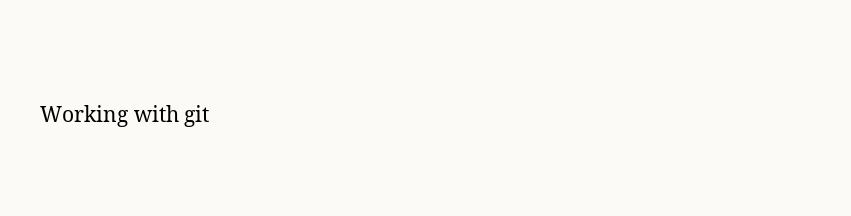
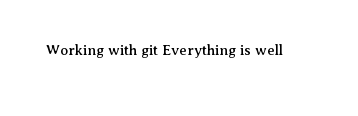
(210, 116) none -> [162,44,283,58] Everything is well

